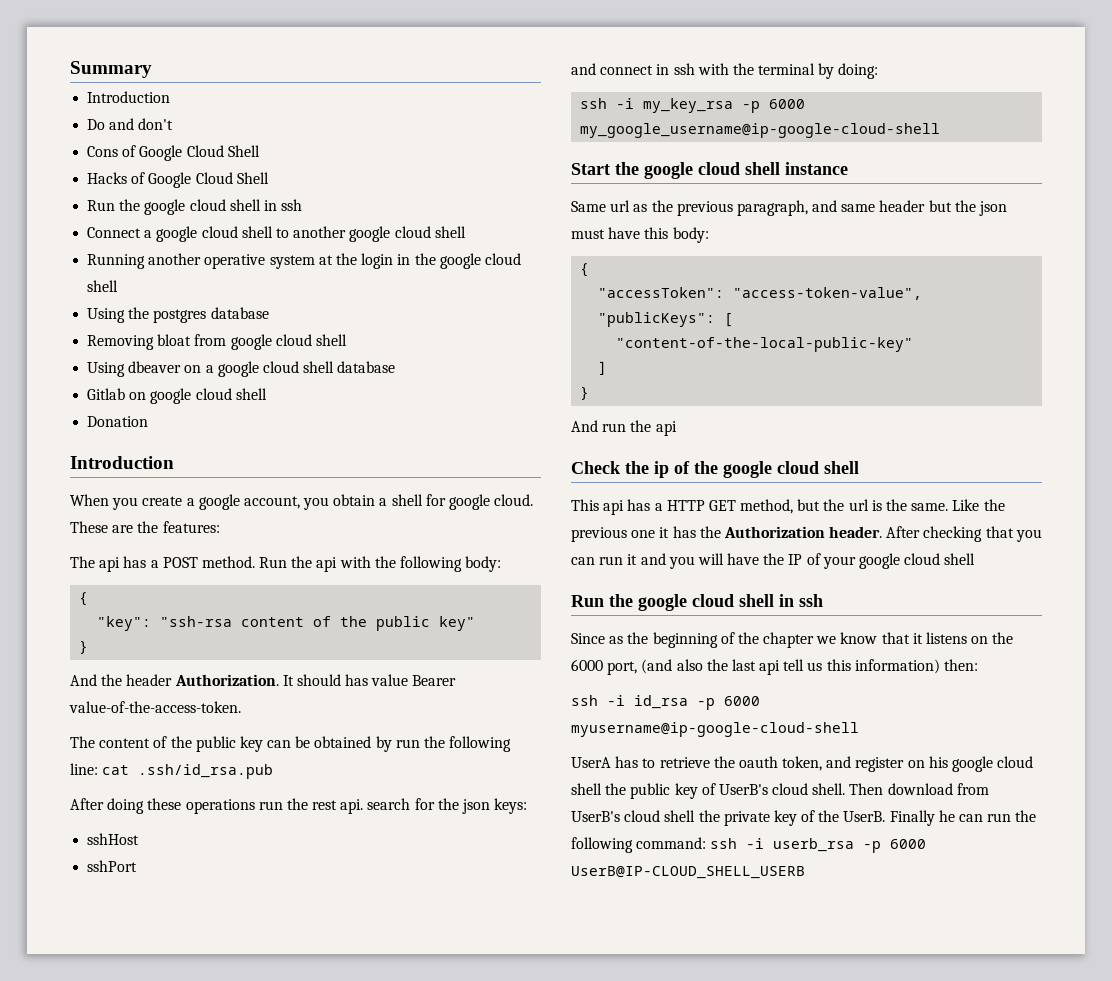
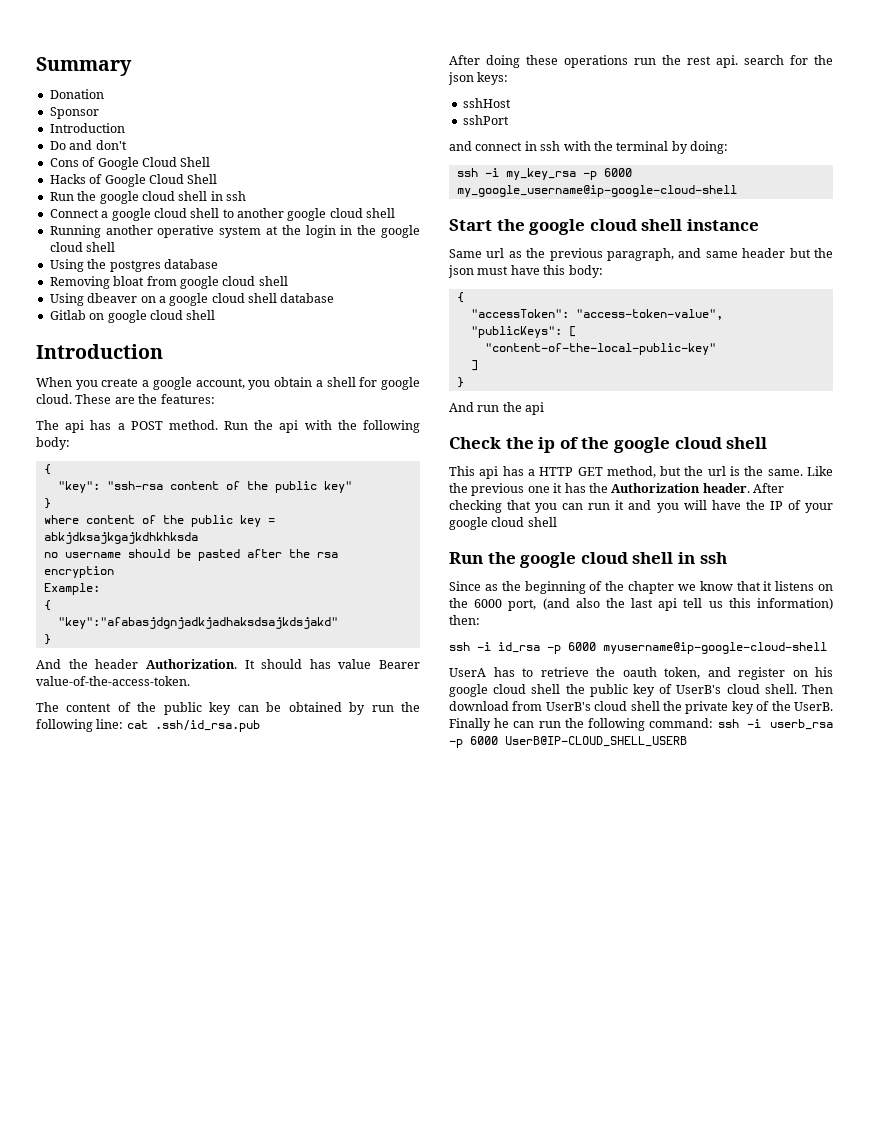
(152, 69) none -> [49,89,104,99] [49,107,99,119] // Donation // Sponsor
[87,416,149,427] // Donation -> (216, 315) none
(89, 647) none -> [43,515,275,527] [43,532,198,544] [43,549,338,561] [43,566,114,578] [43,583,100,595] [43,600,51,611] [57,617,338,629] [43,634,51,645] // where content of the public key = abkjdksajkgajkdhkhksda // no username should be pasted after the rsa encryption // Example: // { // "key":"afabasjdgnjadkjadhaksdsajkdsjakd" // }

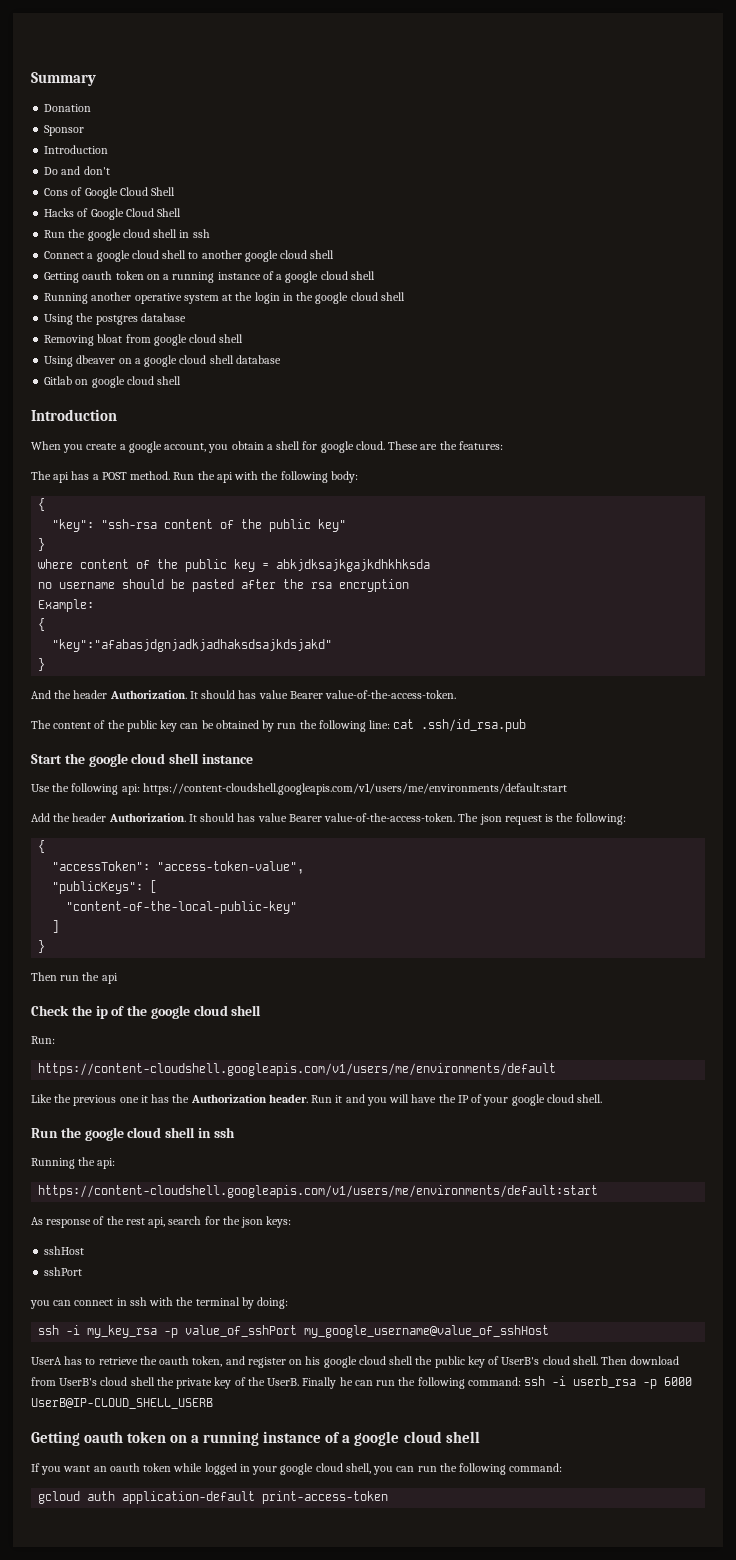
(396, 213) none -> [44,271,375,283] // Getting oauth token on a running instance of a google cloud shell
[449,55,833,68] [448,72,509,85] [462,98,511,108] [462,115,509,125] [449,141,728,154] [456,168,632,180] [456,185,737,197] // After doing these operations run the rest api. search for the json keys: // sshHost // sshPort // and connect in ssh with the terminal by doing: // ssh -i my_key_rsa -p 6000 my_google_username@ip-google-cloud-shell -> (527, 725) none
[449,248,833,261] [448,265,603,278] Same url as the previous paragraph, and same header but the json must have this body: -> [31,783,567,795] [31,813,626,825] Use the following api: https://content-cloudshell.googleapis.com/v1/users/me/environments/default:start // Add the header Authorization. It should has value Bearer value-of-the-access-token. The json request is the following:
[449,402,474,412] And -> [31,972,57,981] Then
[449,466,803,479] This api has a HTTP GET method, but the url is the same. -> [31,1036,55,1044] [38,1063,557,1076] Run: // https://content-cloudshell.googleapis.com/v1/users/me/environments/default //
[753,483,784,493] [449,500,611,513] After checking that you can run -> [311,1095,333,1103] Run
[527,517,557,527] [449,552,727,568] [449,581,833,594] [449,598,833,611] [449,615,480,625] [449,642,827,654] shell // Run the google cloud shell in ssh // Since as the beginning of the chapter we know that it listens on the 6000 port, (and also the last api tell us this information) then: // ssh -i id_rsa -p 6000 myusername@ip-google-cloud-shell -> [577,1094,603,1103] [31,1127,235,1141] [31,1157,116,1169] [38,1185,599,1198] [31,1216,292,1228] [44,1246,85,1255] [44,1267,83,1276] [30,1297,289,1309] [38,1325,550,1338] shell. // Run the google cloud shell in ssh // Running the api: // https://content-cloudshell.googleapis.com/v1/users/me/environments/default:start // As response of the rest api, search for the json keys: // sshHost // sshPort // you can connect in ssh with the terminal by doing: // ssh -i my_key_rsa -p value_of_sshPort my_google_username@value_of_sshHost
(687, 741) none -> [31,1431,480,1446] [31,1463,563,1475] [38,1491,389,1504] // Getting oauth token on a running instance of a google cloud shell // If you want an oauth token while logged in your google cloud shell, you can run the following command: // gcloud auth application-default print-access-token

